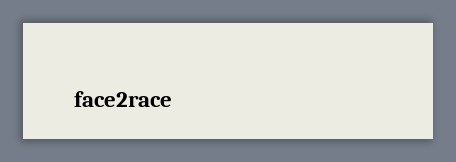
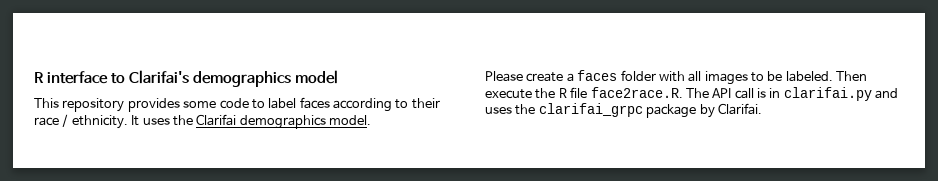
[74,91,172,107] face2race -> [34,70,338,87] [34,97,440,112] [34,114,371,129] [485,70,868,85] [485,87,899,101] [485,103,762,118] R interface to Clarifai's demographics model // This repository provides some code to label faces according to their race / ethnicity. It uses the Clarifai demographics model. // Please create a faces folder with all images to be labeled. Then execute the R file face2race.R. The API call is in clarifai.py and uses the clarifai_grpc package by Clarifai.

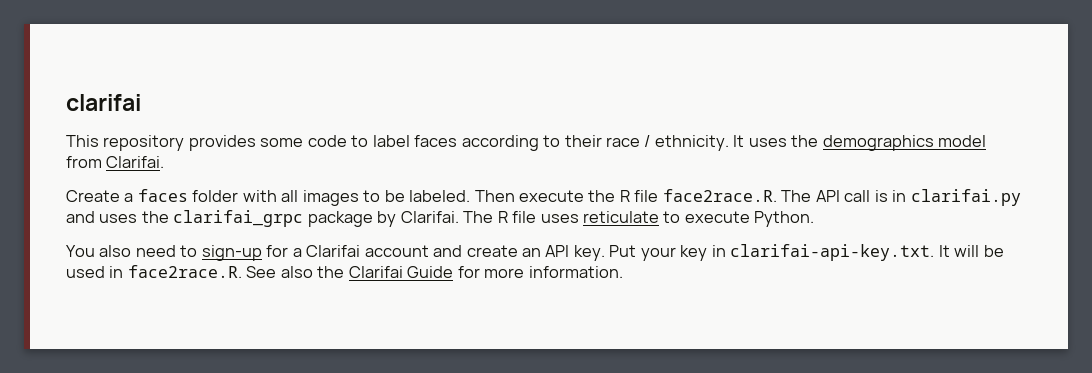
[34,70,338,87] R interface to Clarifai's demographics model -> [66,94,141,111] clarifai
[196,114,371,129] [485,71,564,82] Clarifai demographics model. // Please create -> [822,135,987,151] [66,156,165,168] [66,190,120,202] demographics model from Clarifai. // Create
(762, 109) none -> [463,211,815,227] [66,244,1004,261] [66,265,623,278] The R file uses reticulate to execute Python. // You also need to sign-up for a Clarifai account and create an API key. Put your key in clarifai-api-key.txt. It will be used in face2race.R. See also the Clarifai Guide for more information.

